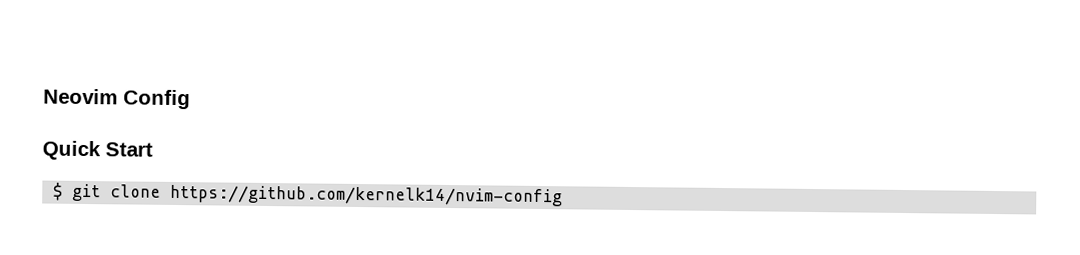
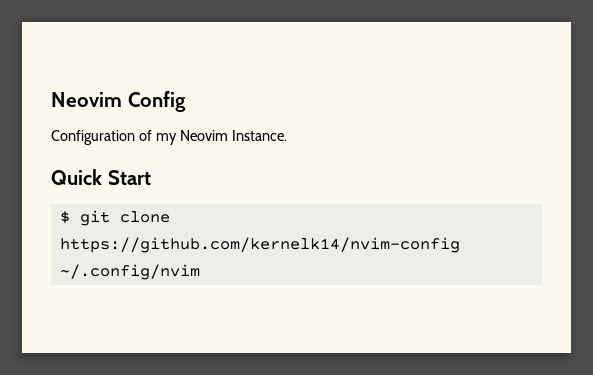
(191, 99) none -> [51,130,287,145] // Configuration of my Neovim Instance.
(563, 195) none -> [59,264,200,280] ~/.config/nvim

